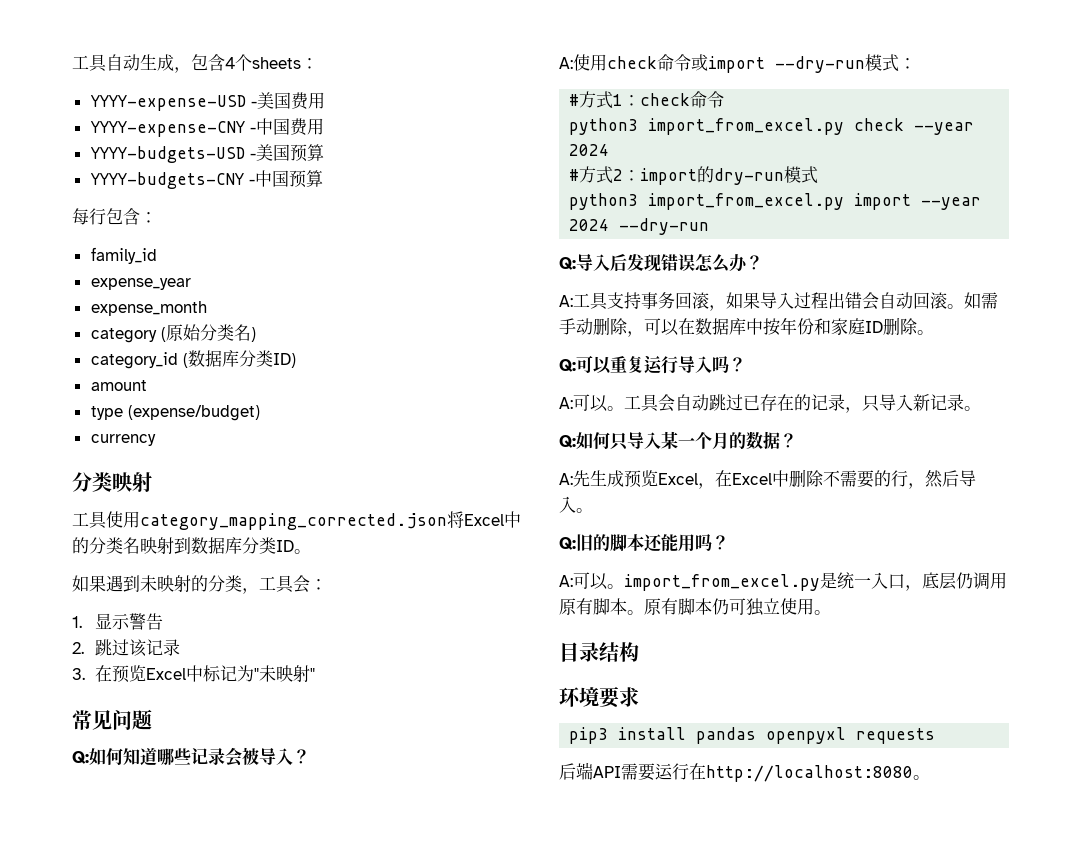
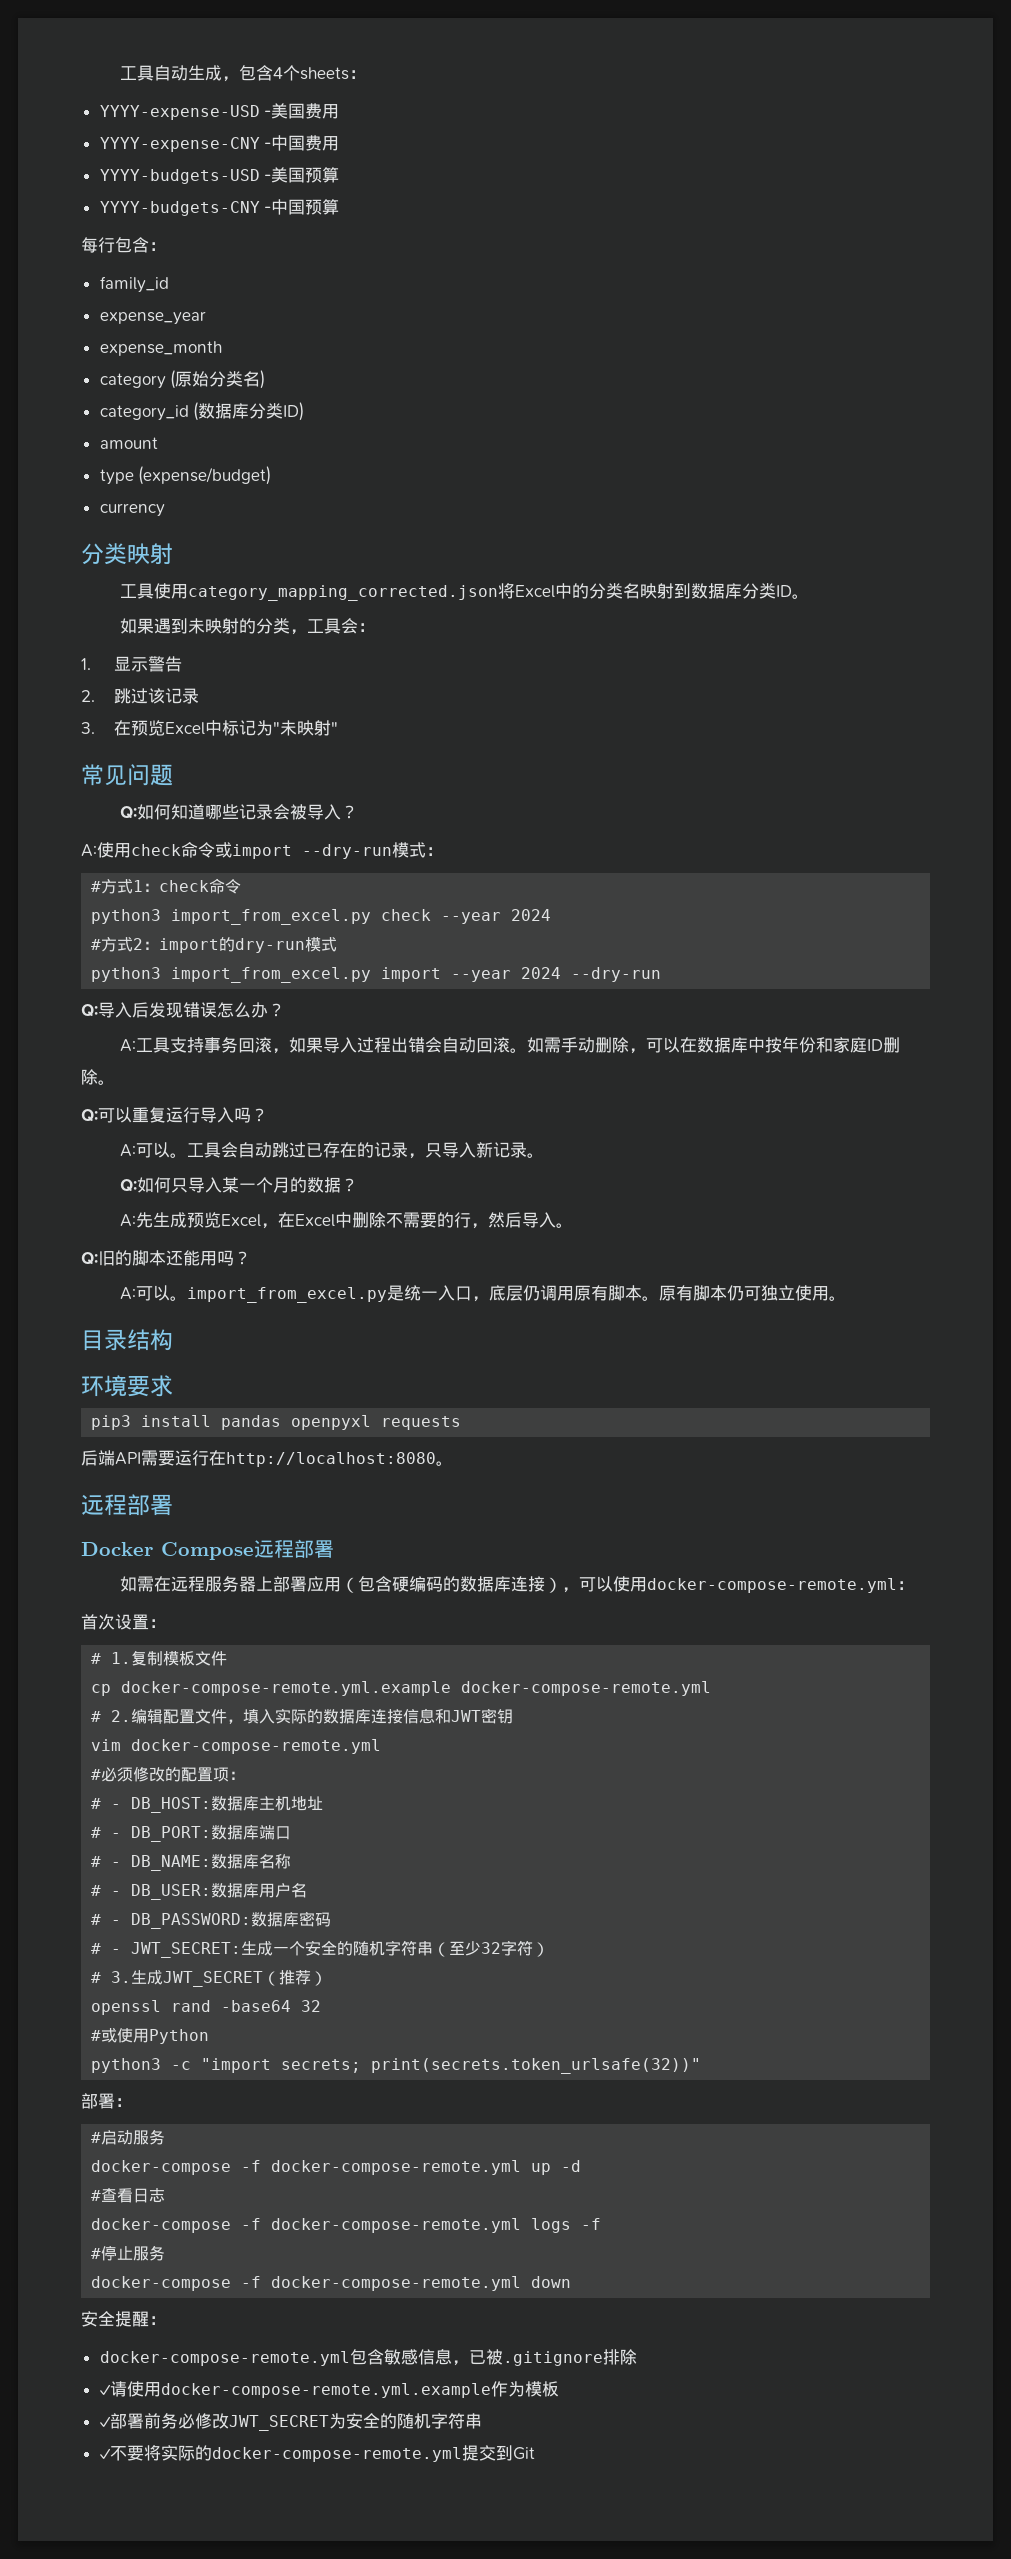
(930, 777) none -> [81,1494,173,1516] [81,1539,334,1560] [119,1576,914,1593] [81,1614,166,1630] [91,1651,228,1666] [91,1681,712,1696] [91,1708,514,1724] [91,1739,382,1754] [91,1766,246,1782] [91,1796,324,1813] [91,1825,292,1842] [91,1854,292,1871] [91,1883,308,1900] [91,1911,332,1929] [91,1940,550,1958] [91,1970,328,1987] [91,2000,322,2015] [91,2028,210,2044] [91,2058,702,2074] [81,2093,132,2109] [91,2129,166,2145] [91,2160,582,2175] [91,2188,166,2203] [91,2218,602,2233] [91,2245,166,2261] [91,2276,572,2291] [81,2311,166,2327] [99,2349,637,2366] [99,2381,559,2398] [99,2413,482,2431] [99,2445,535,2462] // 远程部署 // Docker Compose远程部署 // 如需在远程服务器上部署应用（包含硬编码的数据库连接），可以使用docker-compose-remote.yml： // 首次设置： // # 1.复制模板文件 // cp docker-compose-remote.yml.example docker-compose-remote.yml // # 2.编辑配置文件，填入实际的数据库连接信息和JWT密钥 // vim docker-compose-remote.yml // #必须修改的配置项： // # - DB_HOST:数据库主机地址 // # - DB_PORT:数据库端口 // # - DB_NAME:数据库名称 // # - DB_USER:数据库用户名 // # - DB_PASSWORD:数据库密码 // # - JWT_SECRET:生成一个安全的随机字符串（至少32字符） // # 3.生成JWT_SECRET（推荐） // openssl rand -base64 32 // #或使用Python // python3 -c "import secrets; print(secrets.token_urlsafe(32))" // 部署： // #启动服务 // docker-compose -f docker-compose-remote.yml up -d // #查看日志 // docker-compose -f docker-compose-remote.yml logs -f // #停止服务 // docker-compose -f docker-compose-remote.yml down // 安全提醒： // docker-compose-remote.yml包含敏感信息，已被.gitignore排除 // ✓请使用docker-compose-remote.yml.example作为模板 // ✓部署前务必修改JWT_SECRET为安全的随机字符串 // ✓不要将实际的docker-compose-remote.yml提交到Git

